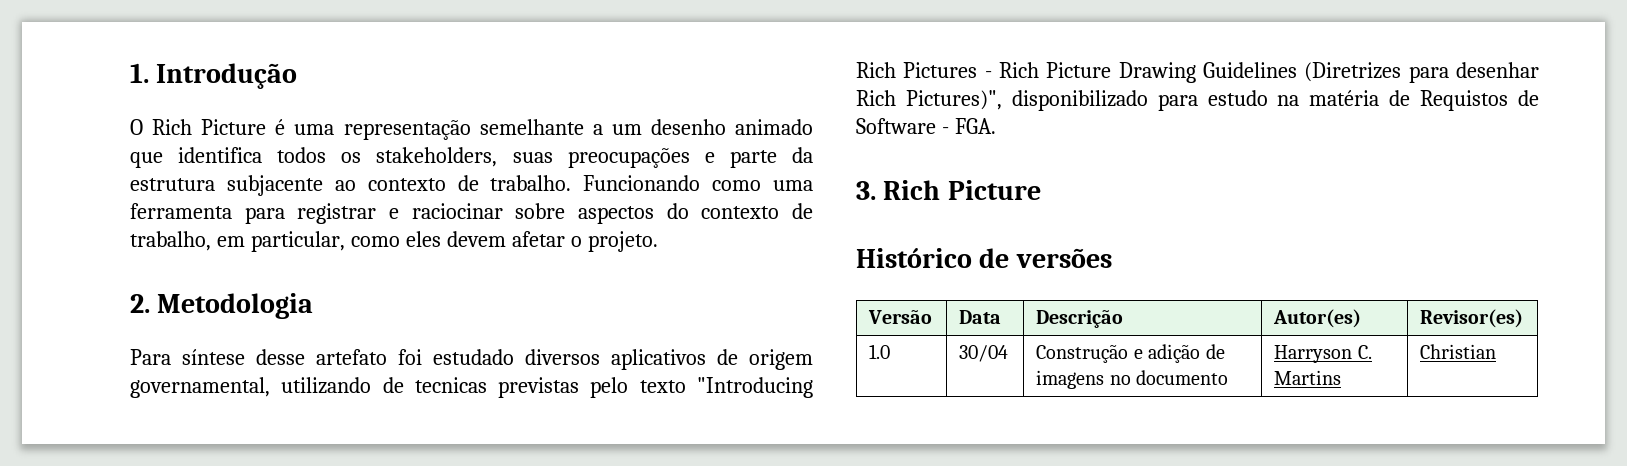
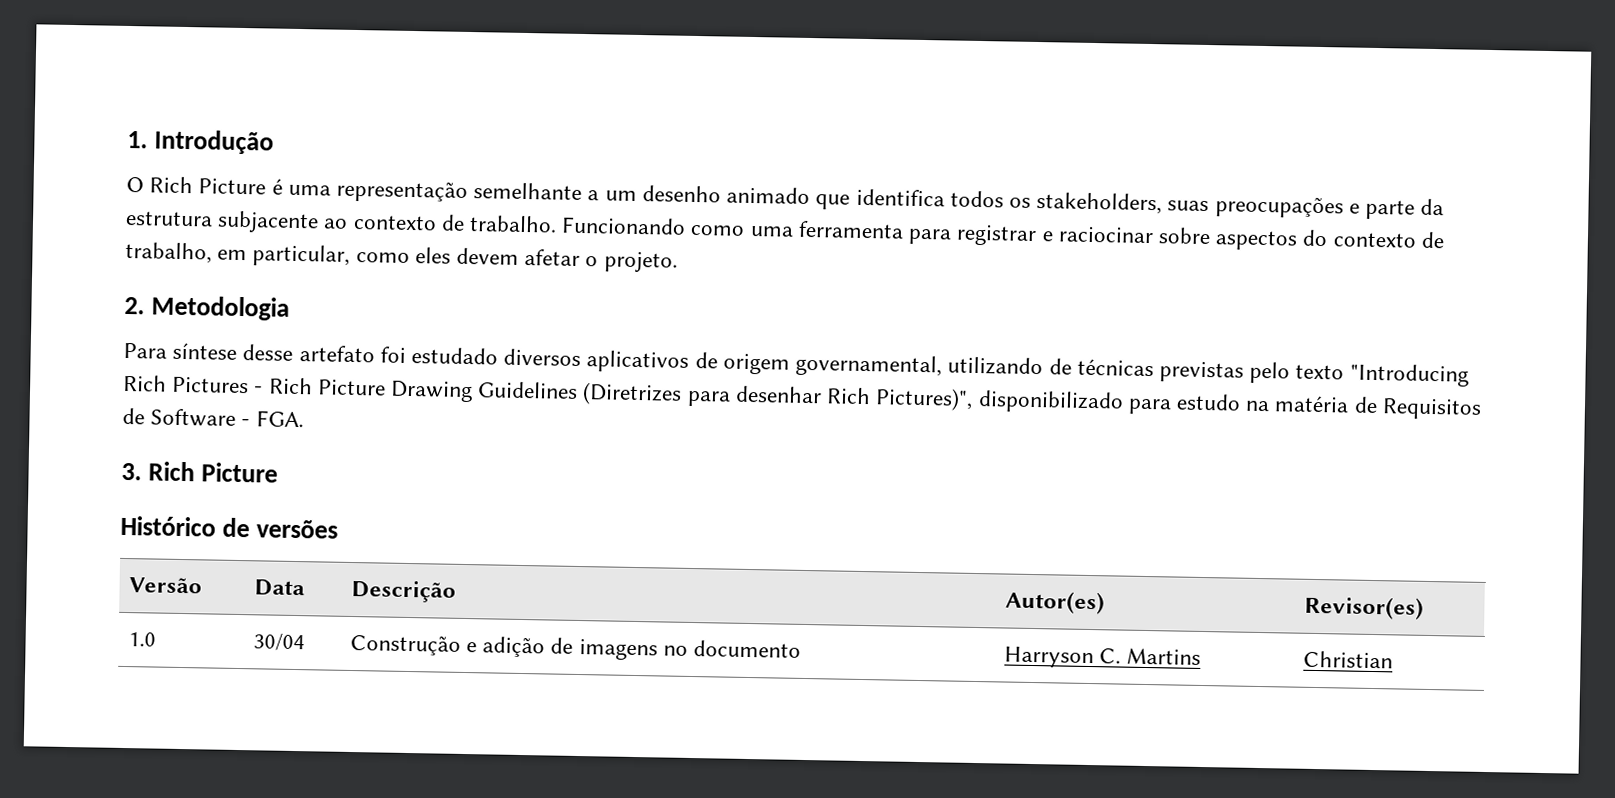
[414,377,487,393] tecnicas -> [1076,358,1154,377] técnicas
[1420,90,1509,111] Requistos -> [1381,398,1482,420] Requisitos

